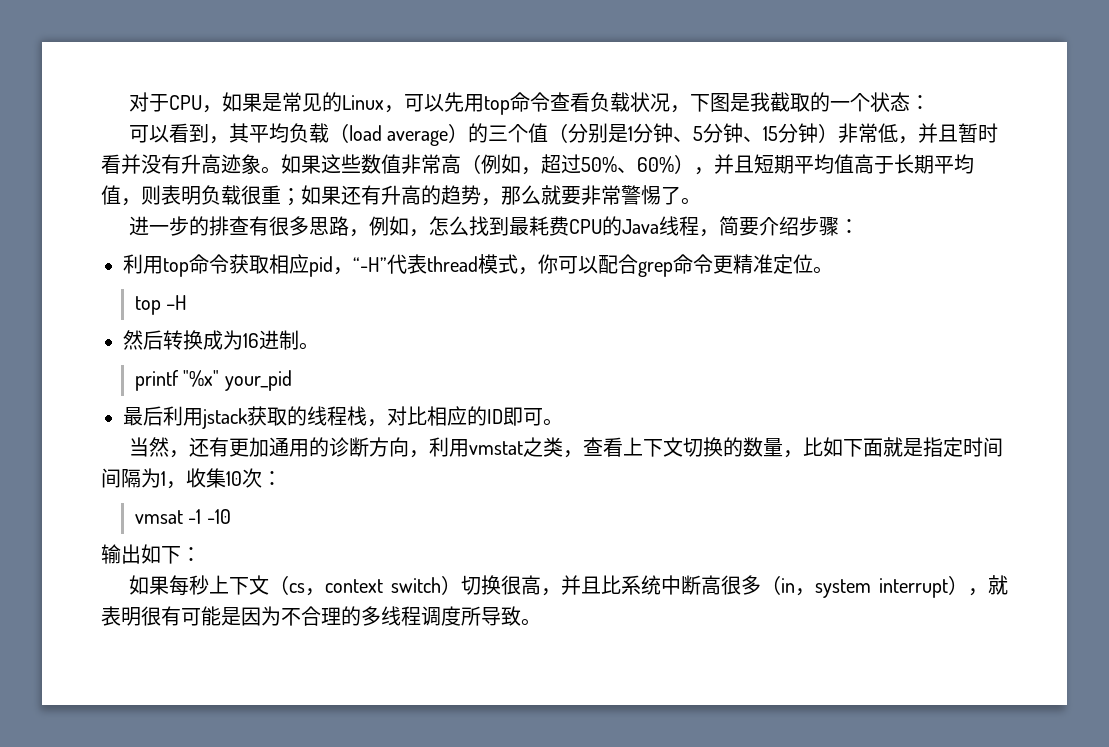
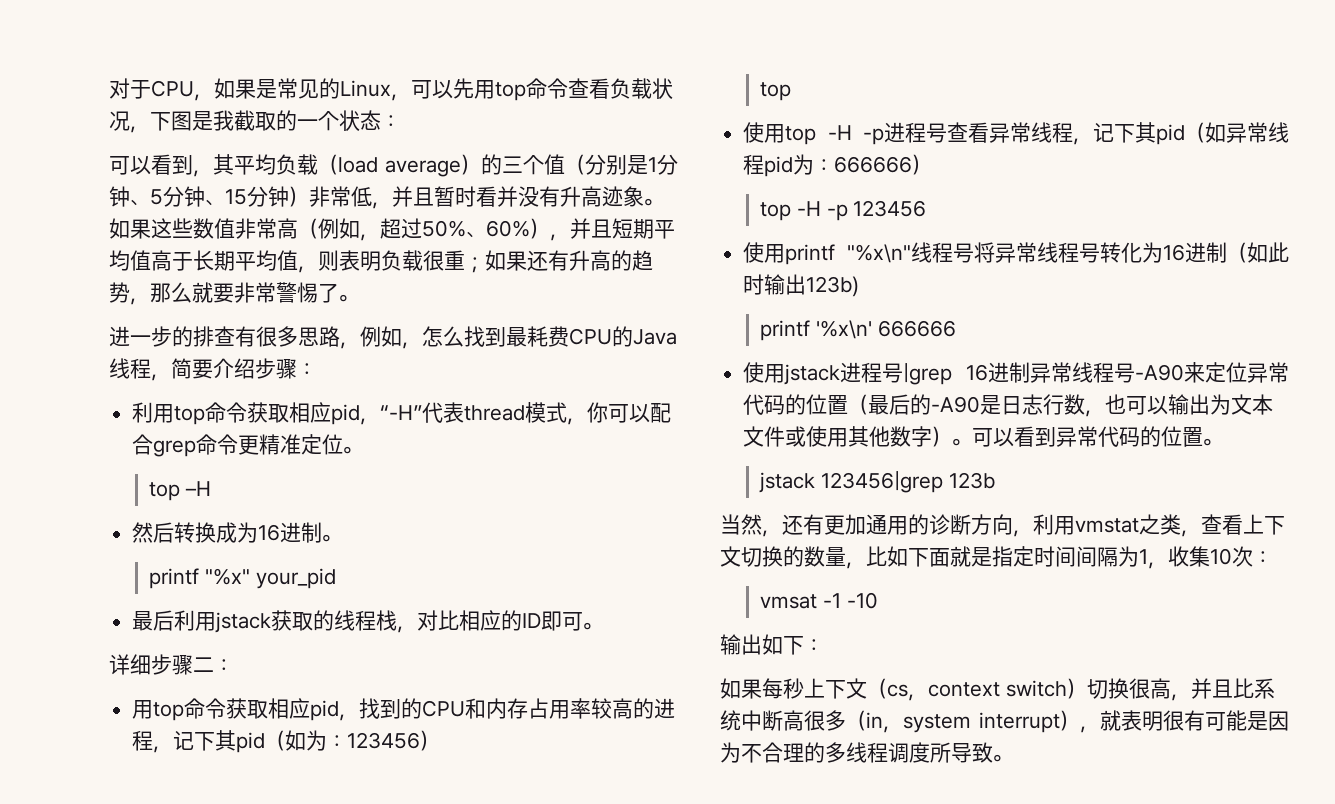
(563, 422) none -> [109,654,234,675] [132,698,676,721] [132,730,441,753] [760,82,792,101] [743,122,1289,145] [743,154,933,177] [760,200,927,221] [743,242,1289,265] [743,274,860,297] [760,320,956,341] [743,362,1289,385] [743,394,1274,417] [743,426,1224,447] [759,471,995,493] // 详细步骤二： // 用top命令获取相应pid，找到的CPU和内存占用率较高的进程，记下其pid（如为：123456） // top // 使用top -H -p进程号查看异常线程，记下其pid（如异常线程pid为：666666） // top -H -p 123456 // 使用printf "%x\n"线程号将异常线程号转化为16进制（如此时输出123b) // printf '%x\n' 666666 // 使用jstack进程号|grep 16进制异常线程号-A90来定位异常代码的位置（最后的-A90是日志行数，也可以输出为文本文件或使用其他数字）。可以看到异常代码的位置。 // jstack 123456|grep 123b

